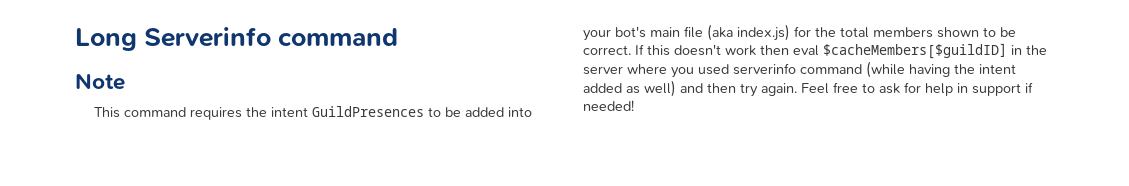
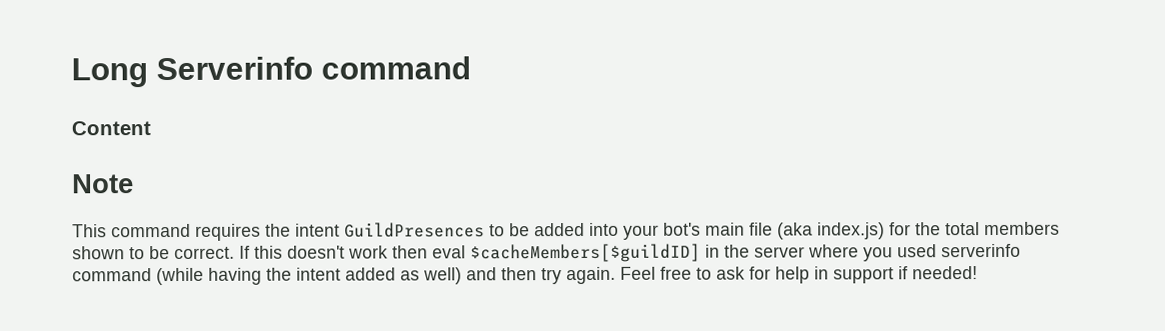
(399, 37) none -> [71,121,151,136] // Content

